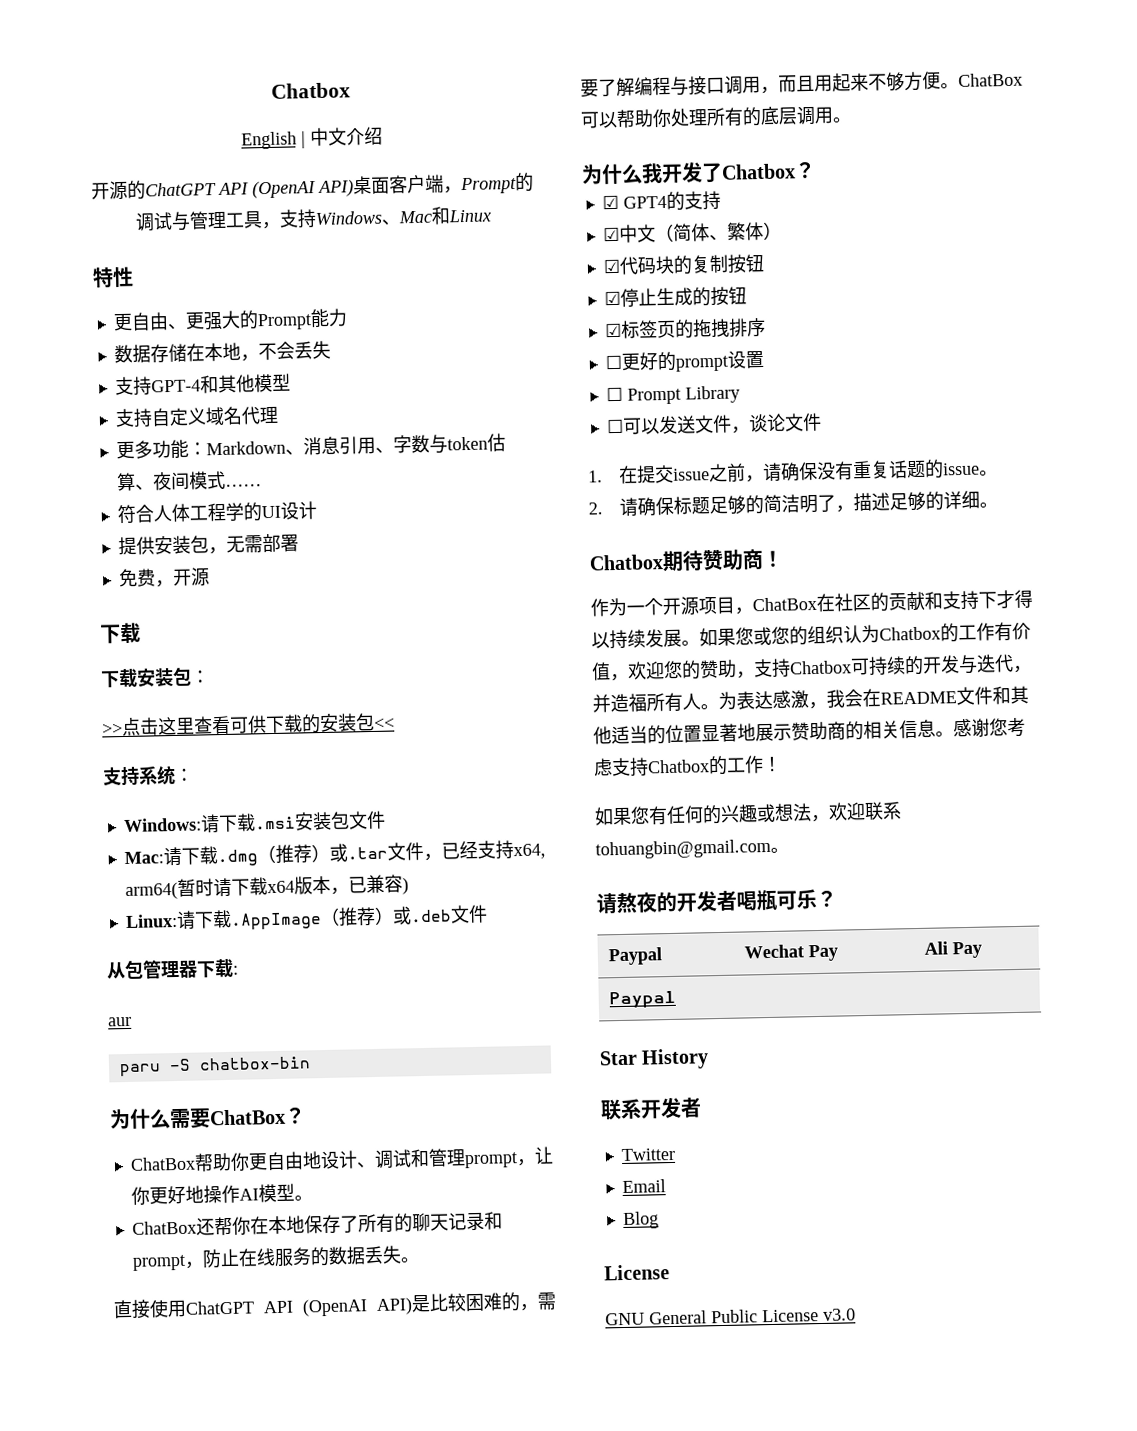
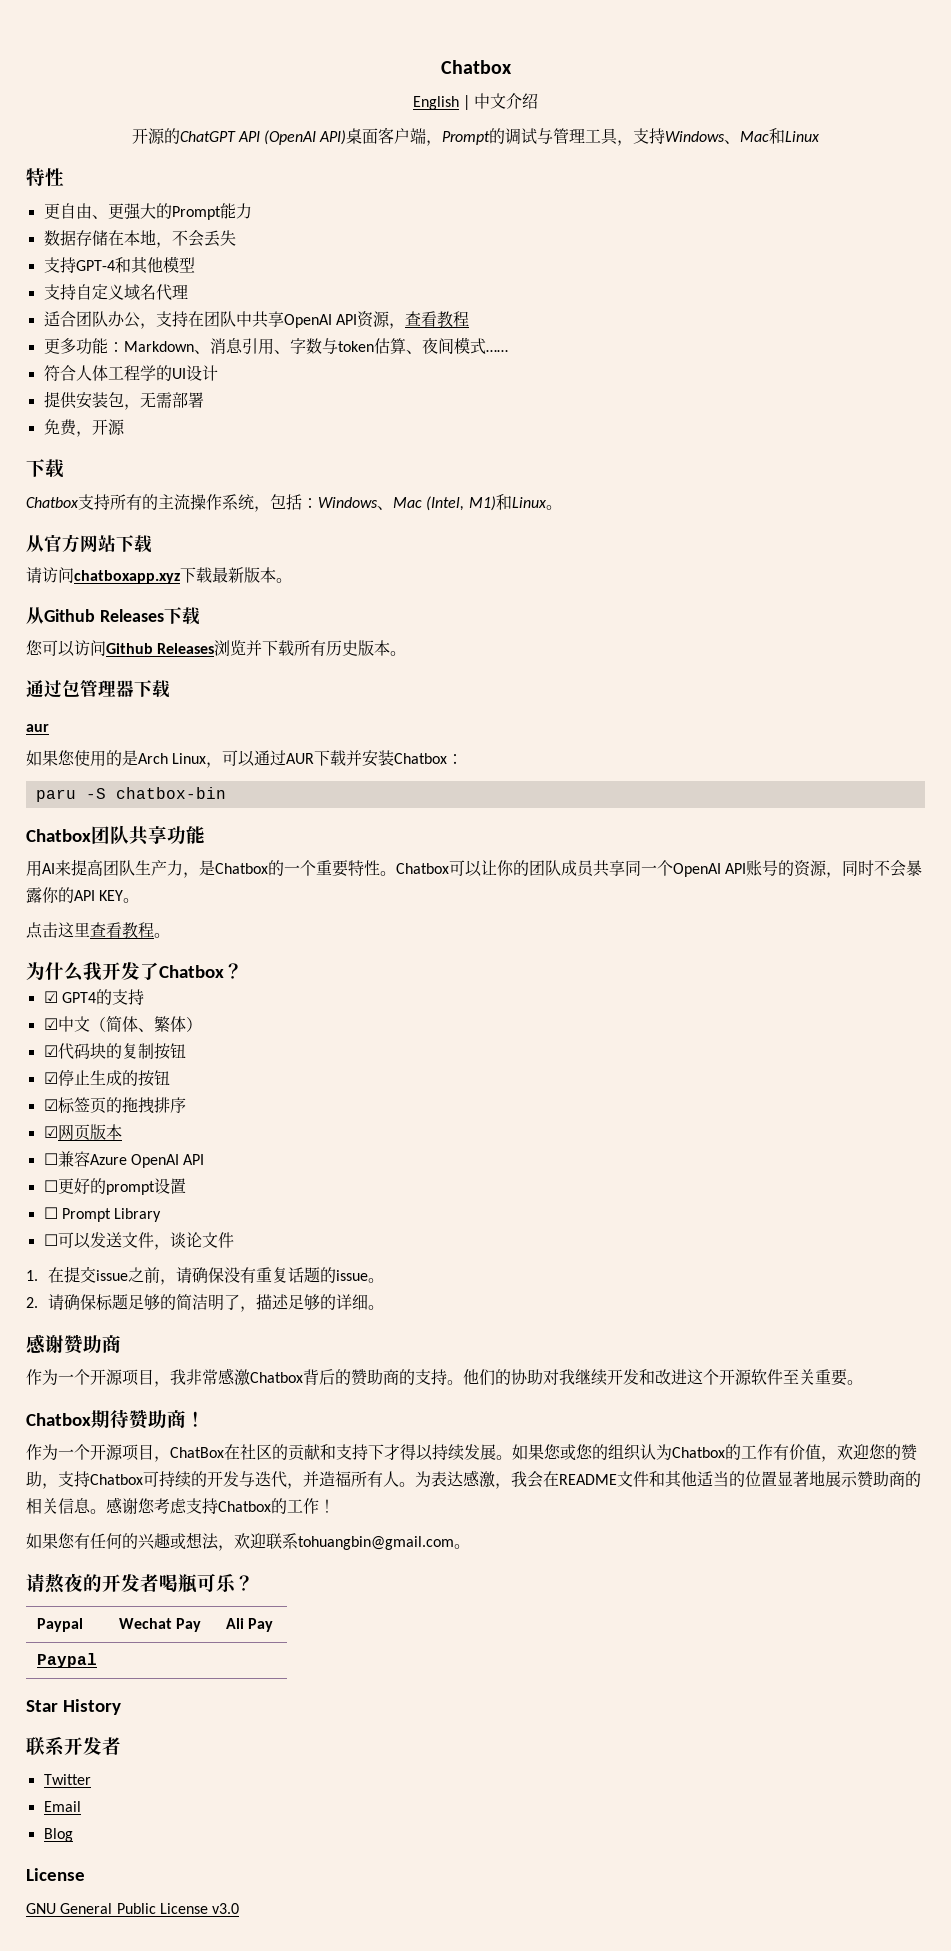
(279, 415) none -> [43,311,469,329] // 适合团队办公，支持在团队中共享OpenAI API资源，查看教程
[100,666,210,689] [102,712,395,737] [102,764,194,786] [123,810,386,834] [123,840,546,867] [124,874,409,901] [124,904,488,930] [106,958,239,980] [108,1016,132,1027] [118,1056,311,1077] [109,1107,306,1130] [129,1146,554,1172] [130,1183,313,1205] [131,1211,503,1236] [131,1245,420,1271] [113,1292,557,1319] [580,71,1023,98] [580,105,834,129] 下载安装包： // >>点击这里查看可供下载的安装包<< // 支持系统： // Windows:请下载.msi安装包文件 // Mac:请下载.dmg（推荐）或.tar文件，已经支持x64, arm64(暂时请下载x64版本，已兼容) // Linux:请下载.AppImage（推荐）或.deb文件 // 从包管理器下载: // aur // paru -S chatbox-bin // 为什么需要ChatBox？ // ChatBox帮助你更自由地设计、调试和管理prompt，让你更好地操作AI模型。 // ChatBox还帮你在本地保存了所有的聊天记录和prompt，防止在线服务的数据丢失。 // 直接使用ChatGPT API (OpenAI API)是比较困难的，需要了解编程与接口调用，而且用起来不够方便。ChatBox可以帮助你处理所有的底层调用 -> [26,494,562,512] [26,534,152,553] [26,567,292,584] [26,607,200,625] [26,640,407,657] [26,680,170,698] [26,724,49,732] [26,750,464,768] [35,787,226,802] [26,825,205,845] [26,859,923,878] [26,887,140,903] [26,922,154,939] Chatbox支持所有的主流操作系统，包括：Windows、Mac (Intel, M1)和Linux。 // 从官方网站下载 // 请访问chatboxapp.xyz下载最新版本。 // 从Github Releases下载 // 您可以访问Github Releases浏览并下载所有历史版本。 // 通过包管理器下载 // aur // 如果您使用的是Arch Linux，可以通过AUR下载并安装Chatbox： // paru -S chatbox-bin // Chatbox团队共享功能 // 用AI来提高团队生产力，是Chatbox的一个重要特性。Chatbox可以让你的团队成员共享同一个OpenAI API账号的资源，同时不会暴露你的API KEY。 // 点击这里查看教程
(766, 327) none -> [43,1124,122,1141] [43,1151,205,1168] // ☑网页版本 // ☐兼容Azure OpenAI API
(998, 505) none -> [26,1334,121,1355] [26,1368,863,1387] // 感谢赞助商 // 作为一个开源项目，我非常感激Chatbox背后的赞助商的支持。他们的协助对我继续开发和改进这个开源软件至关重要。

